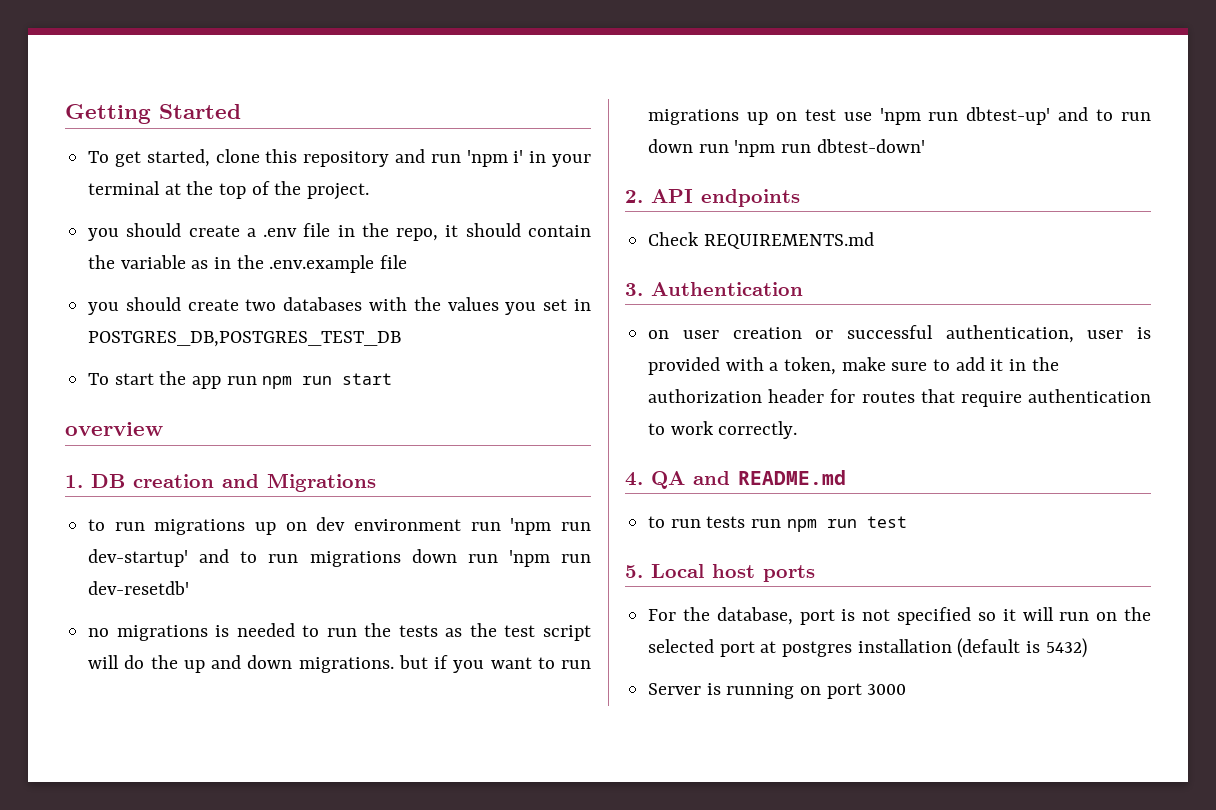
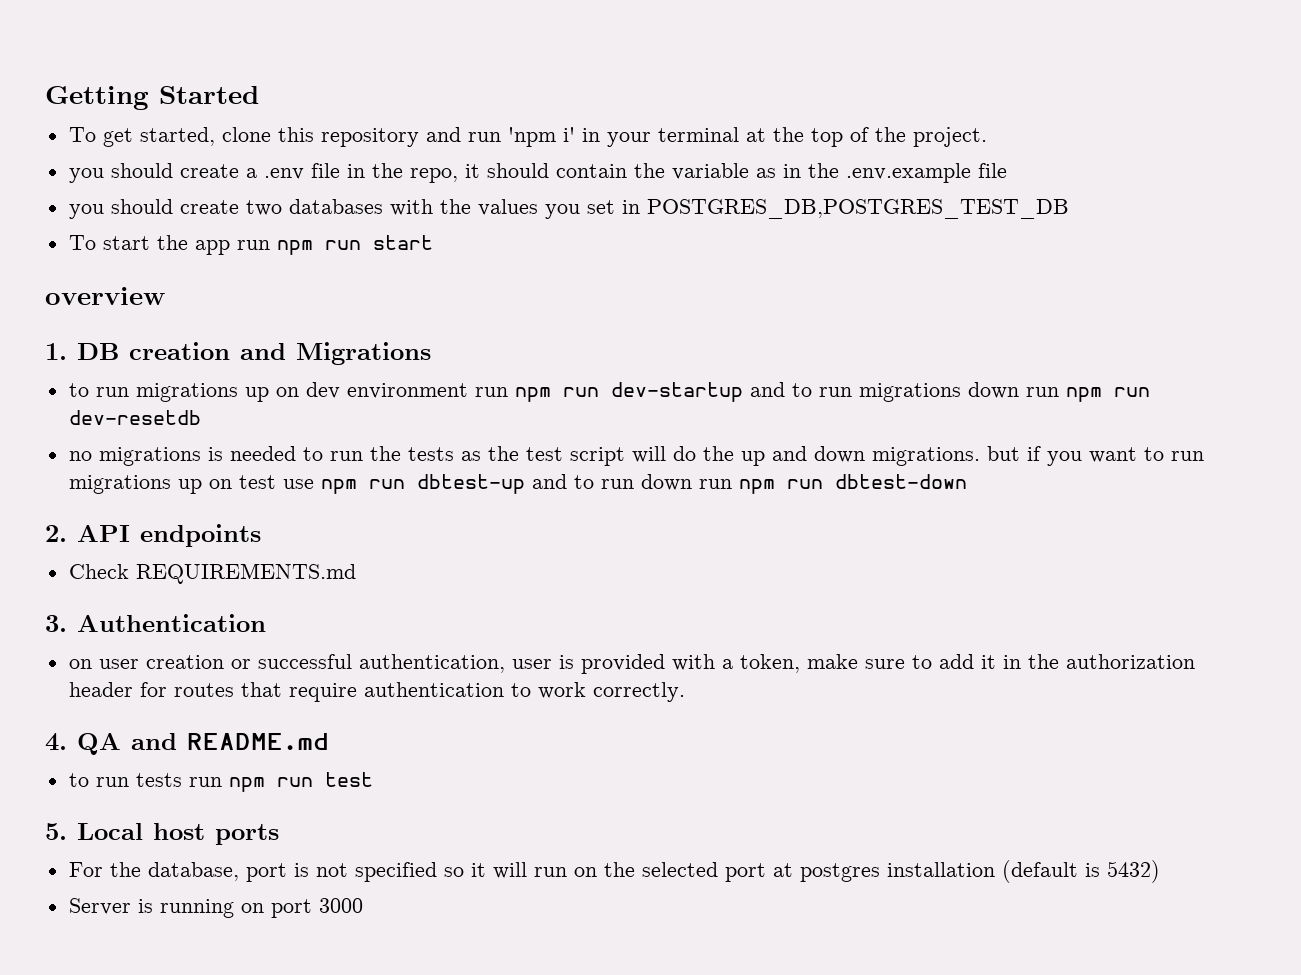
[510,518,591,535] [88,549,189,567] 'npm run dev-startup' -> [514,382,743,402] npm run dev-startup
[508,550,591,567] [88,581,190,595] 'npm run dev-resetdb' -> [1065,387,1150,402] [68,410,201,425] npm run dev-resetdb
[879,107,1051,125] 'npm run dbtest-up' -> [320,474,525,494] npm run dbtest-up
[734,139,925,157] 'npm run dbtest-down' -> [738,474,967,494] npm run dbtest-down

